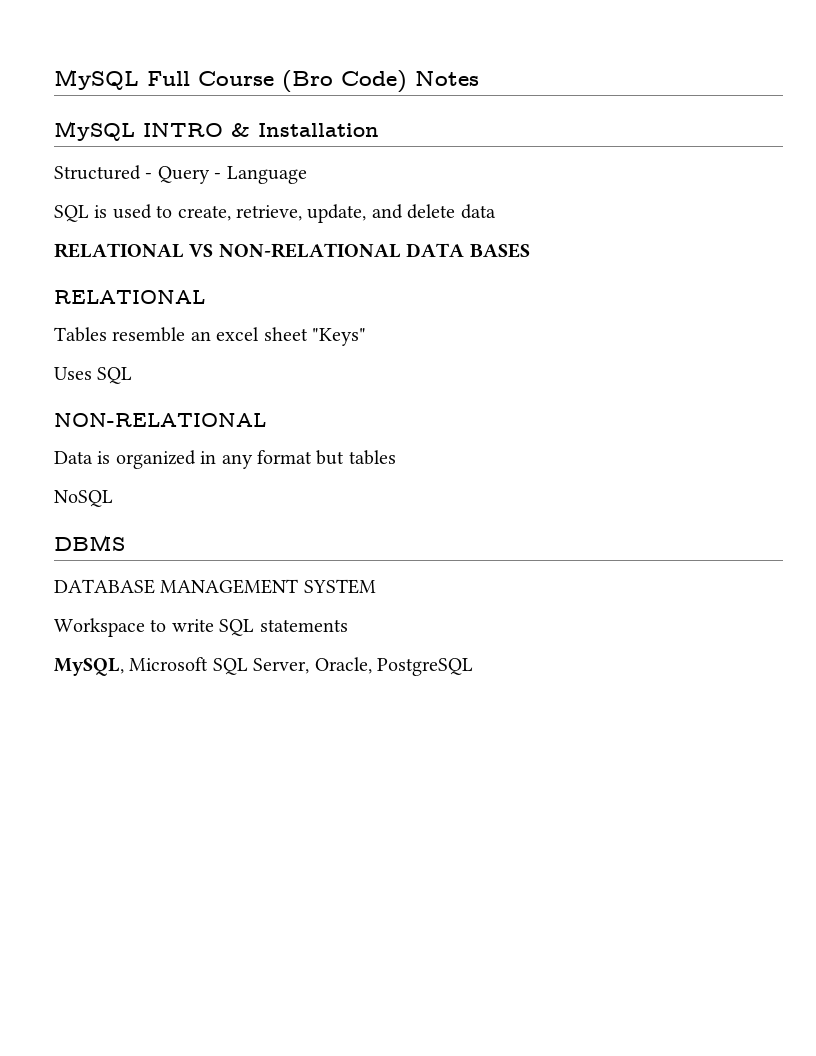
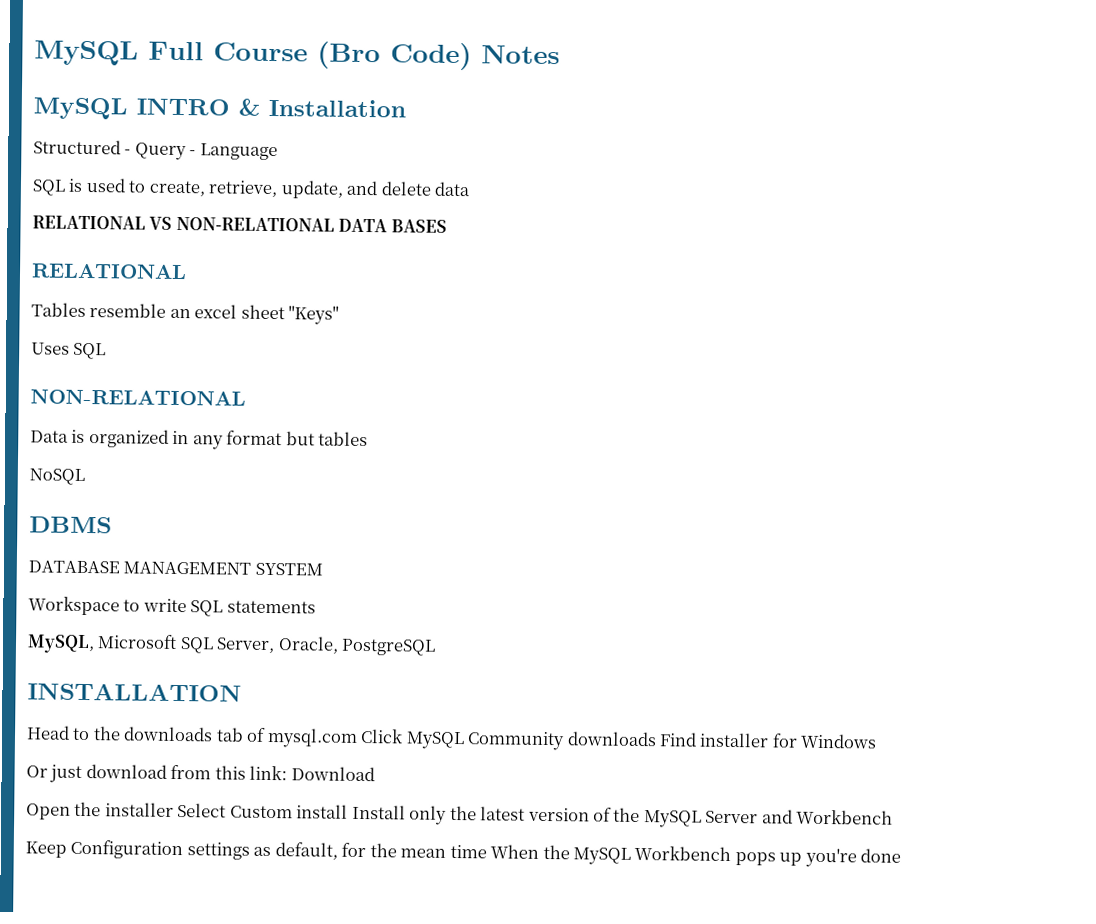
(473, 667) none -> [27,682,242,702] [26,725,878,751] [26,764,375,783] [26,801,894,828] [25,839,902,868] // INSTALLATION // Head to the downloads tab of mysql.com Click MySQL Community downloads Find installer for Windows // Or just download from this link: Download // Open the installer Select Custom install Install only the latest version of the MySQL Server and Workbench // Keep Configuration settings as default, for the mean time When the MySQL Workbench pops up you're done

